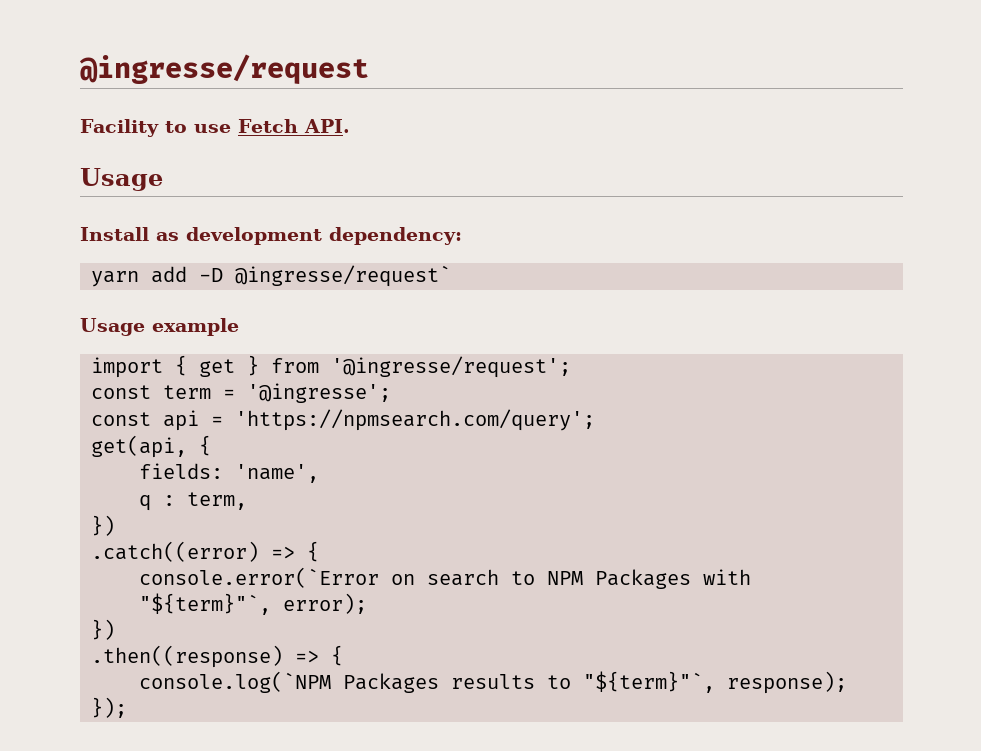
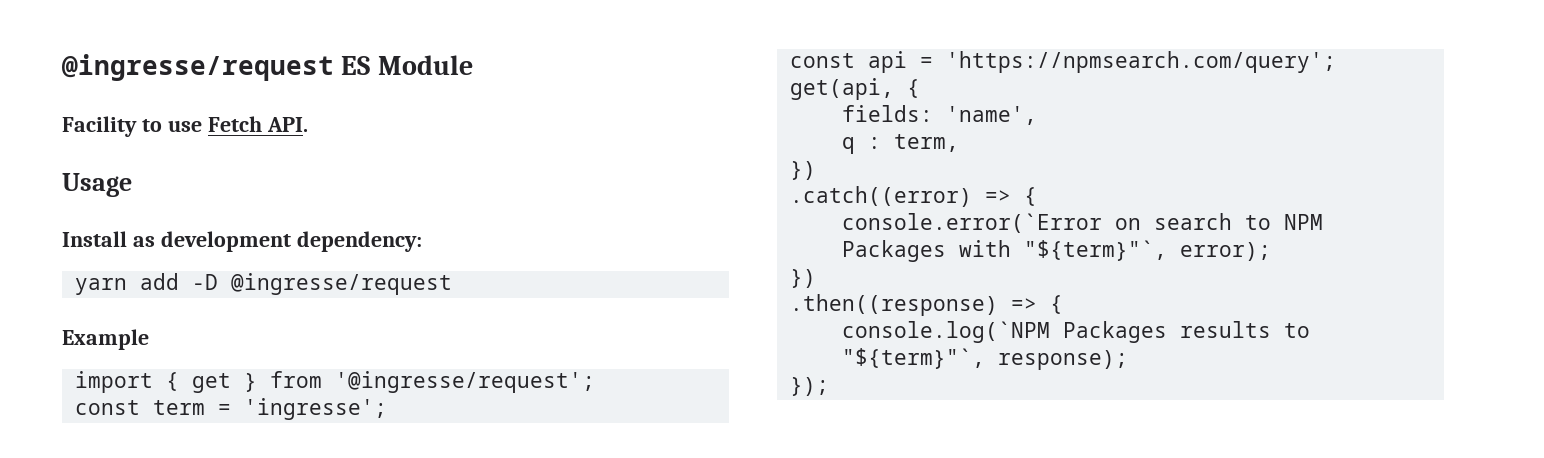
[79,54,369,84] @ingresse/request -> [62,54,473,81] @ingresse/request ES Module
[235,265,452,287] [80,318,239,336] @ingresse/request` // Usage example -> [231,273,453,295] [62,329,149,350] @ingresse/request // Example
[247,383,392,403] '@ingresse'; -> [244,398,388,420] 'ingresse';

